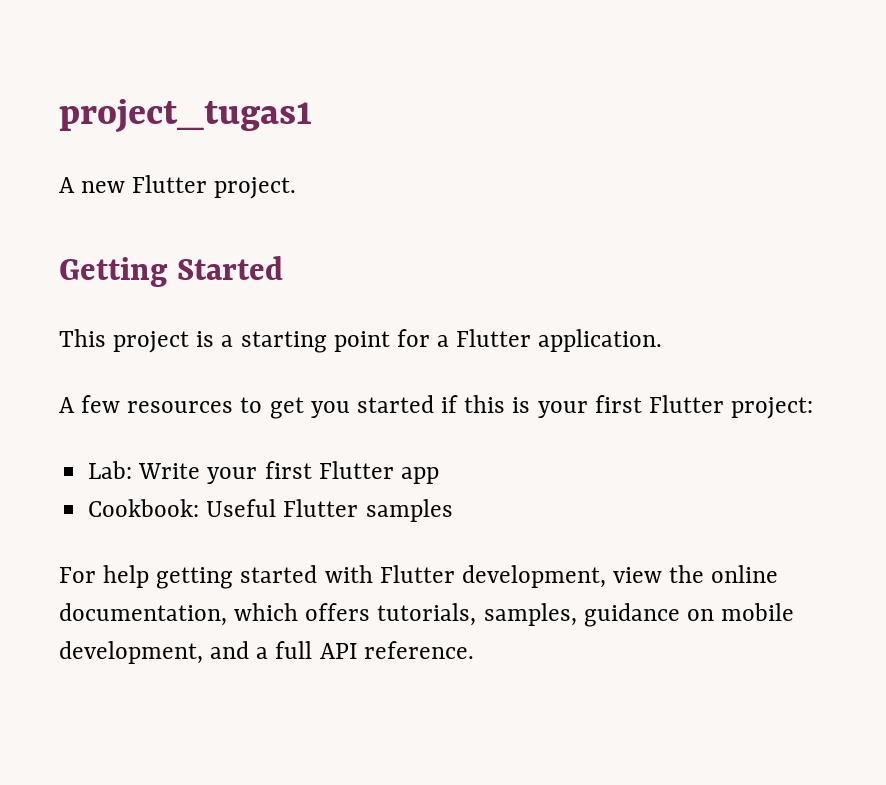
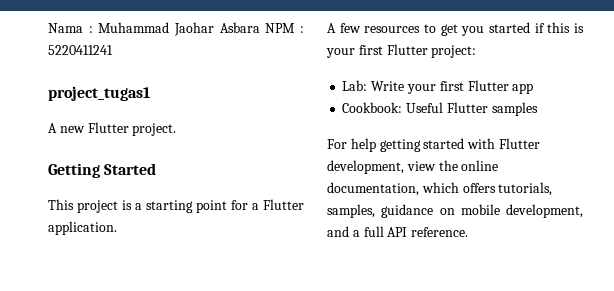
(59, 116) none -> [48,22,304,36] [48,45,113,55] Nama : Muhammad Jaohar Asbara NPM : 5220411241 //

